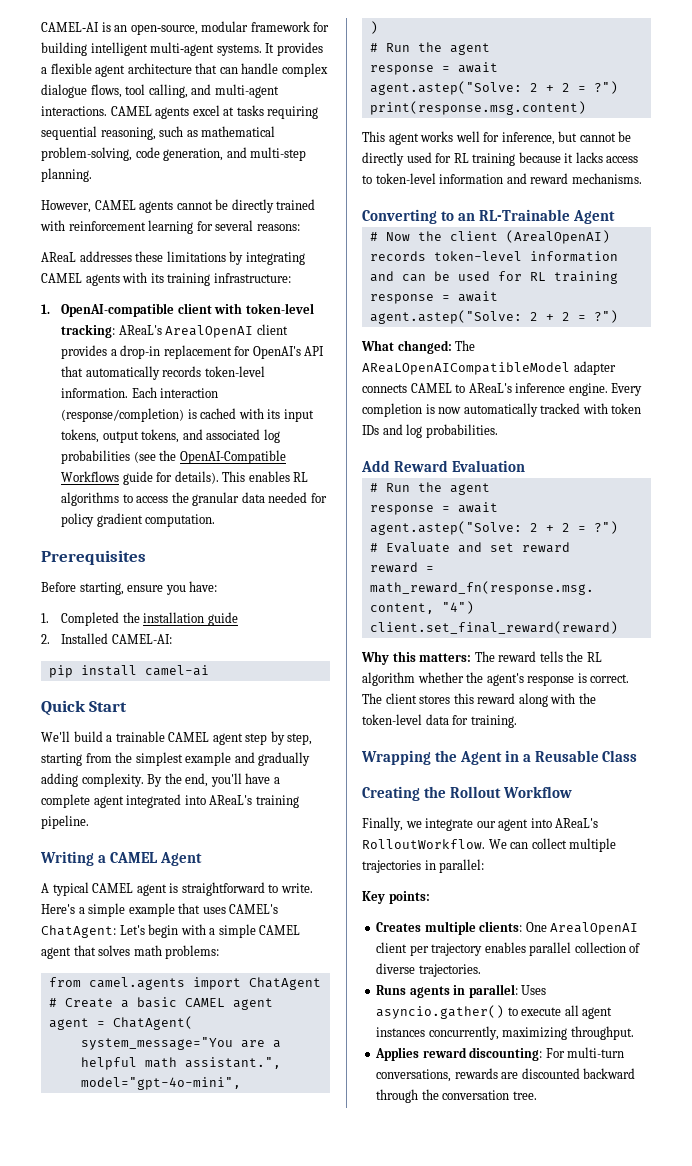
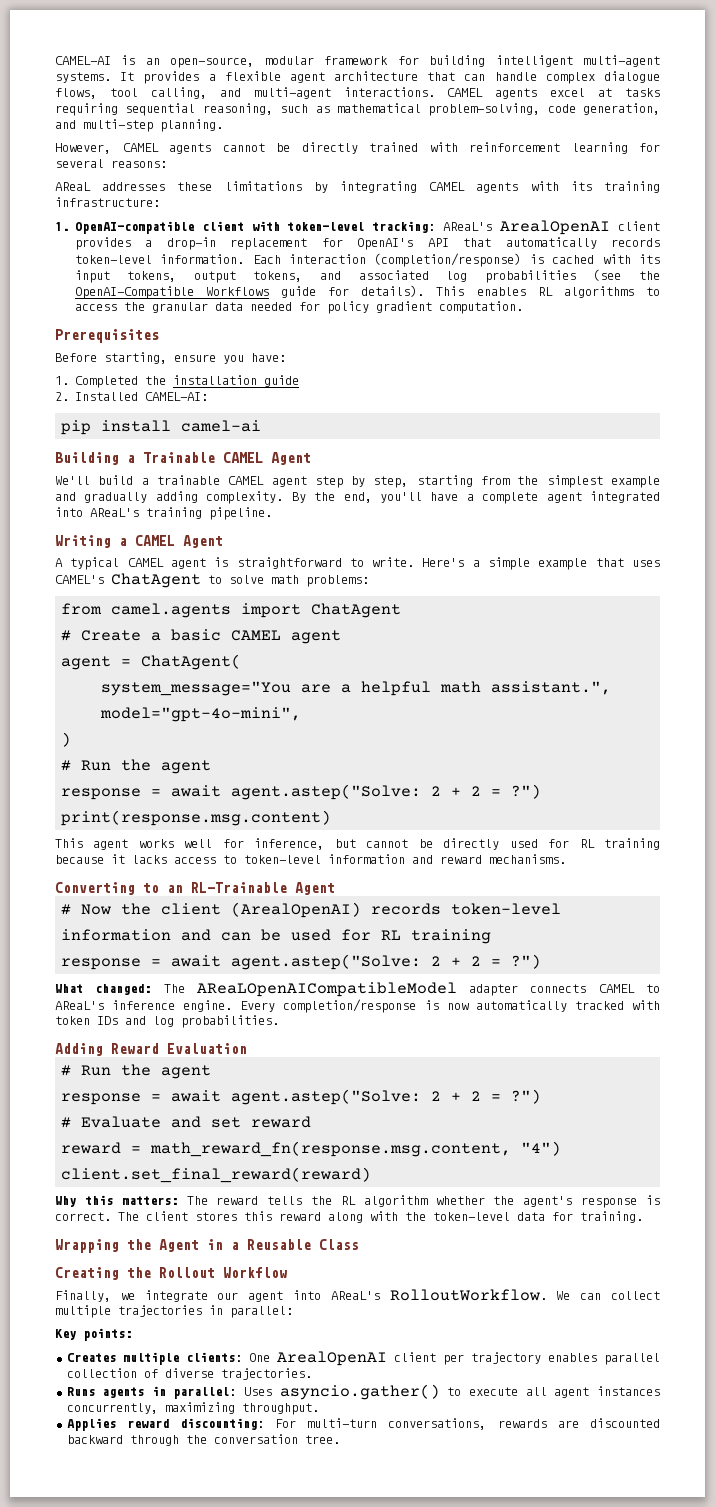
[61,408,185,422] (response/completion) -> [374,253,522,267] (completion/response)
[41,700,128,716] Quick Start -> [55,452,311,465] Building a Trainable CAMEL Agent
[41,924,301,938] [41,945,131,959] ChatAgent: Let's begin with a simple CAMEL agent that solves -> [111,573,264,588] ChatAgent to solve
[362,403,422,417] completion -> [283,999,417,1013] completion/response
[361,460,390,472] Add -> [55,1043,103,1056] Adding

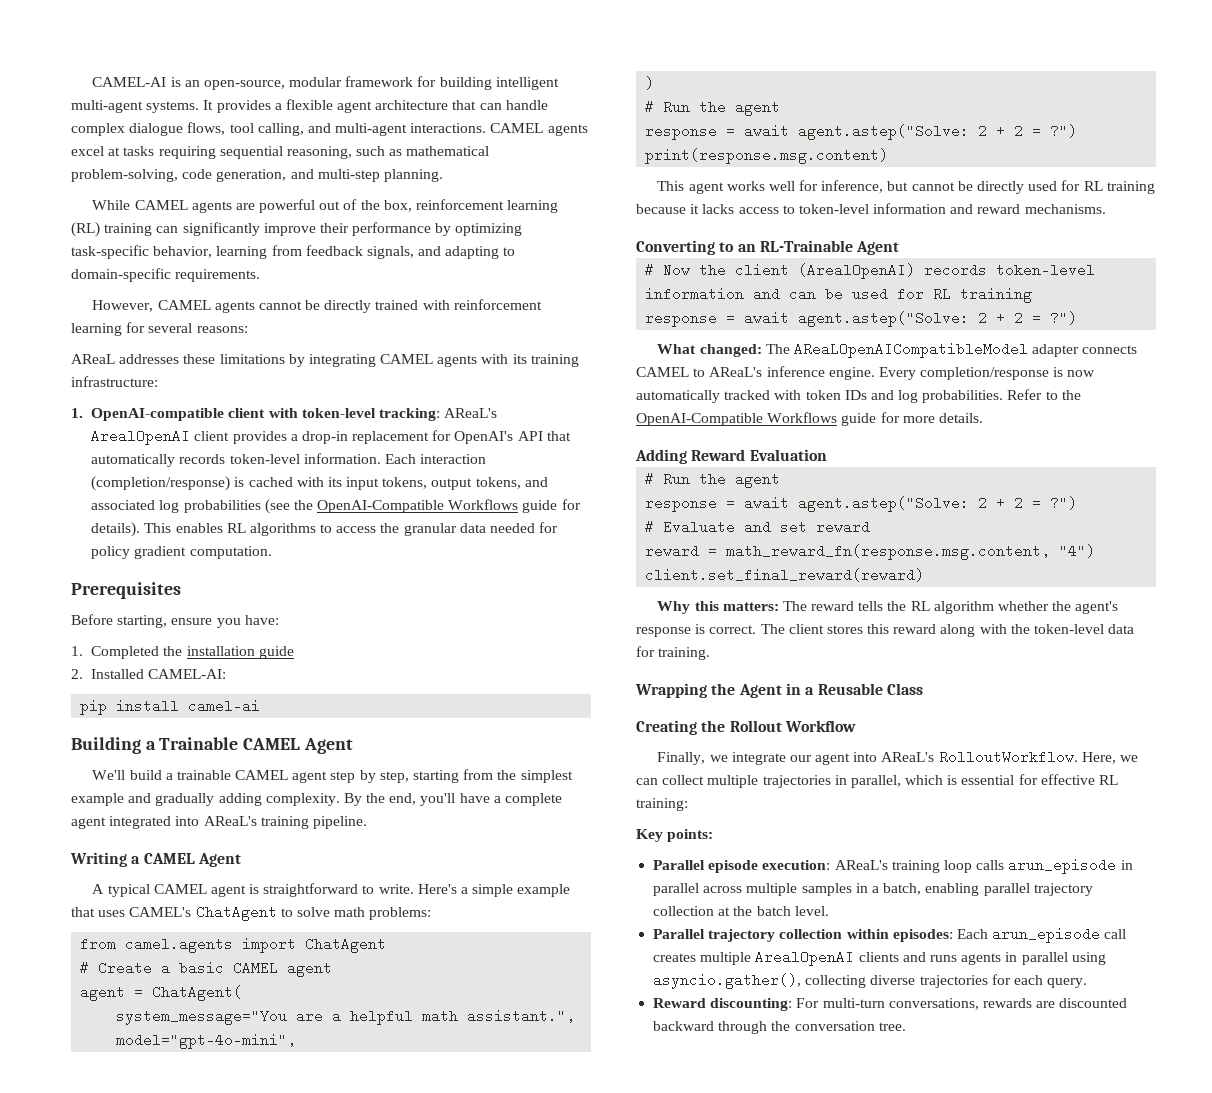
(223, 125) none -> [92,199,559,213] [71,222,523,237] [71,245,516,259] [71,268,261,282] // While CAMEL agents are powerful out of the box, reinforcement learning (RL) training can significantly improve their performance by optimizing task-specific behavior, learning from feedback signals, and adapting to domain-specific requirements.
(279, 1021) none -> [1007,389,1081,400] [636,412,983,426] Refer to the OpenAI-Compatible Workflows guide for more details.
[556,1291,571,1300] We -> [1081,752,1139,764] Here, we
[230,1306,293,1318] [55,1328,132,1341] [66,1351,660,1366] [66,1368,312,1380] [66,1384,660,1400] [66,1402,319,1415] [66,1418,169,1431] parallel: // Key points: // Creates multiple clients: One ArealOpenAI client per trajectory enables parallel collection of diverse trajectories. // Runs agents in parallel: Uses asyncio.gather() to execute all agent instances concurrently, maximizing throughput. // Applies reward -> [850,774,1119,788] [636,798,688,811] [636,829,714,842] [653,858,1133,874] [653,883,1093,896] [653,906,829,916] [653,927,1127,943] [653,950,1106,966] [653,973,1088,989] [653,998,707,1008] parallel, which is essential for effective RL training: // Key points: // Parallel episode execution: AReaL's training loop calls arun_episode in parallel across multiple samples in a batch, enabling parallel trajectory collection at the batch level. // Parallel trajectory collection within episodes: Each arun_episode call creates multiple ArealOpenAI clients and runs agents in parallel using asyncio.gather(), collecting diverse trajectories for each query. // Reward

